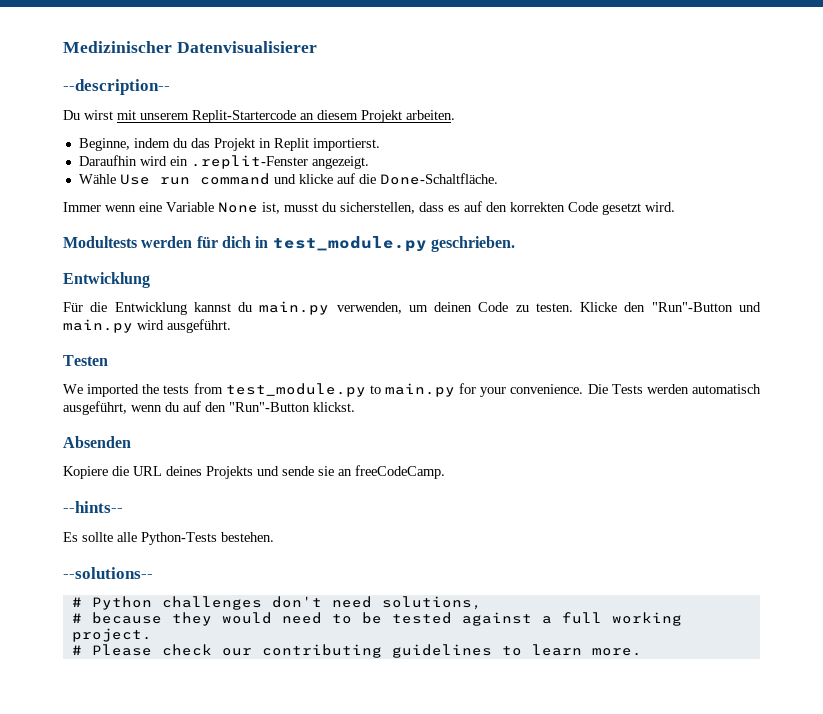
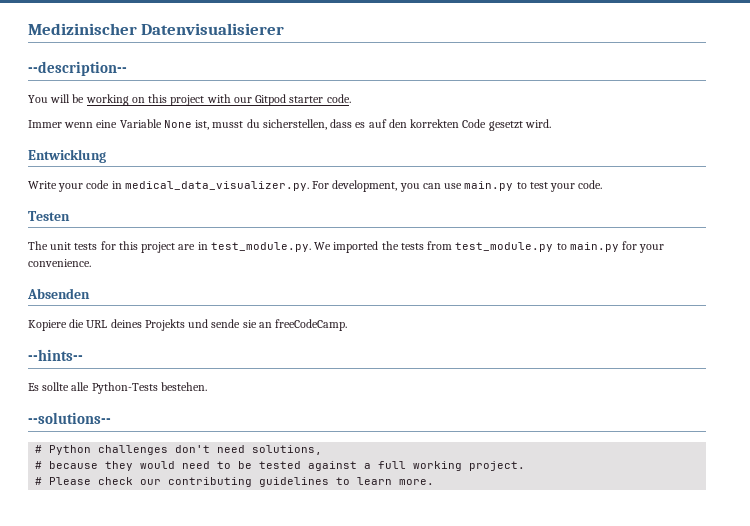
[63,110,455,123] [78,138,380,151] [78,155,369,169] [78,173,498,185] Du wirst mit unserem Replit-Startercode an diesem Projekt arbeiten. // Beginne, indem du das Projekt in Replit importierst. // Daraufhin wird ein .replit-Fenster angezeigt. // Wähle Use run command und klicke auf die Done-Schaltfläche. -> [28,94,351,106] You will be working on this project with our Gitpod starter code.
[63,236,515,252] [63,272,150,288] [63,301,761,315] [63,319,231,333] [63,355,108,366] Modultests werden für dich in test_module.py geschrieben. // Entwicklung // Für die Entwicklung kannst du main.py verwenden, um deinen Code zu testen. Klicke den "Run"-Button und main.py wird ausgeführt. // Testen // -> [28,149,106,163] [28,180,603,192] [28,211,70,221] [28,241,311,253] Entwicklung // Write your code in medical_data_visualizer.py. For development, you can use main.py to test your code. // Testen // The unit tests for this project are in test_module.py.
[587,384,761,394] [63,401,355,415] Die Tests werden automatisch ausgeführt, wenn du auf den "Run"-Button klickst. -> (91, 263) none

